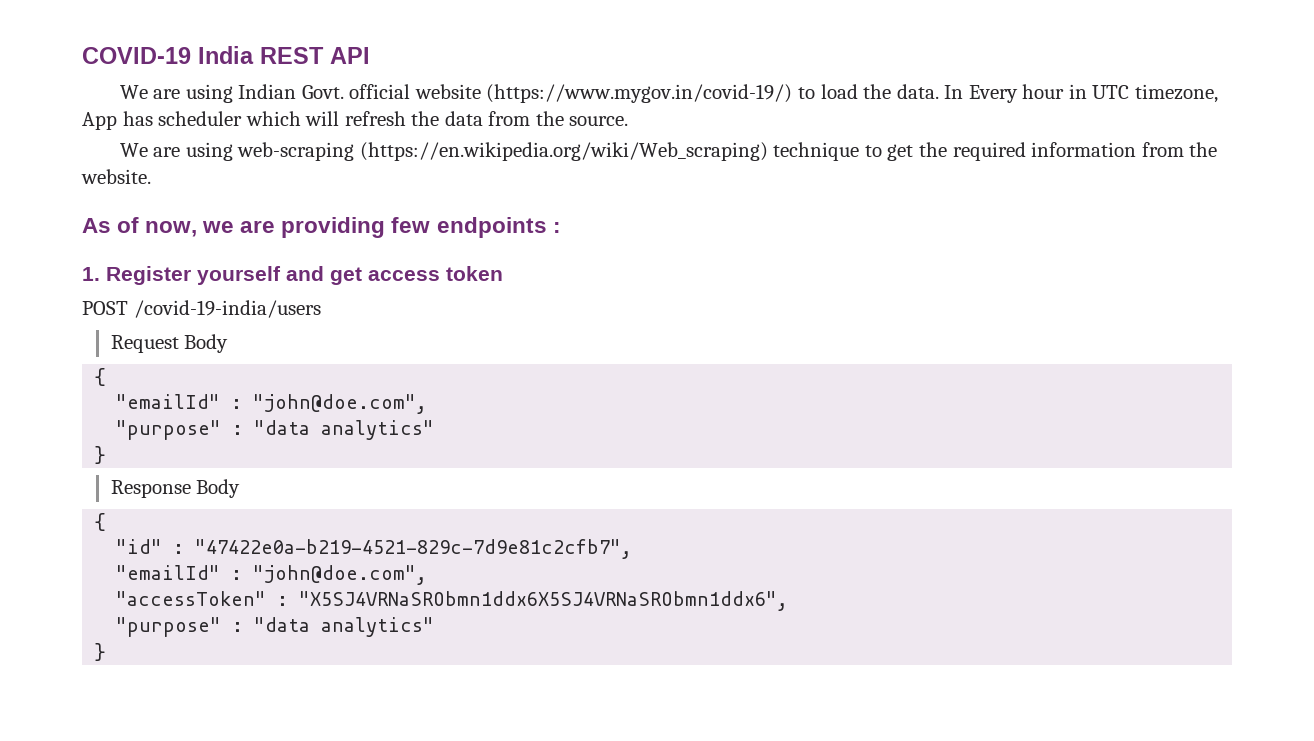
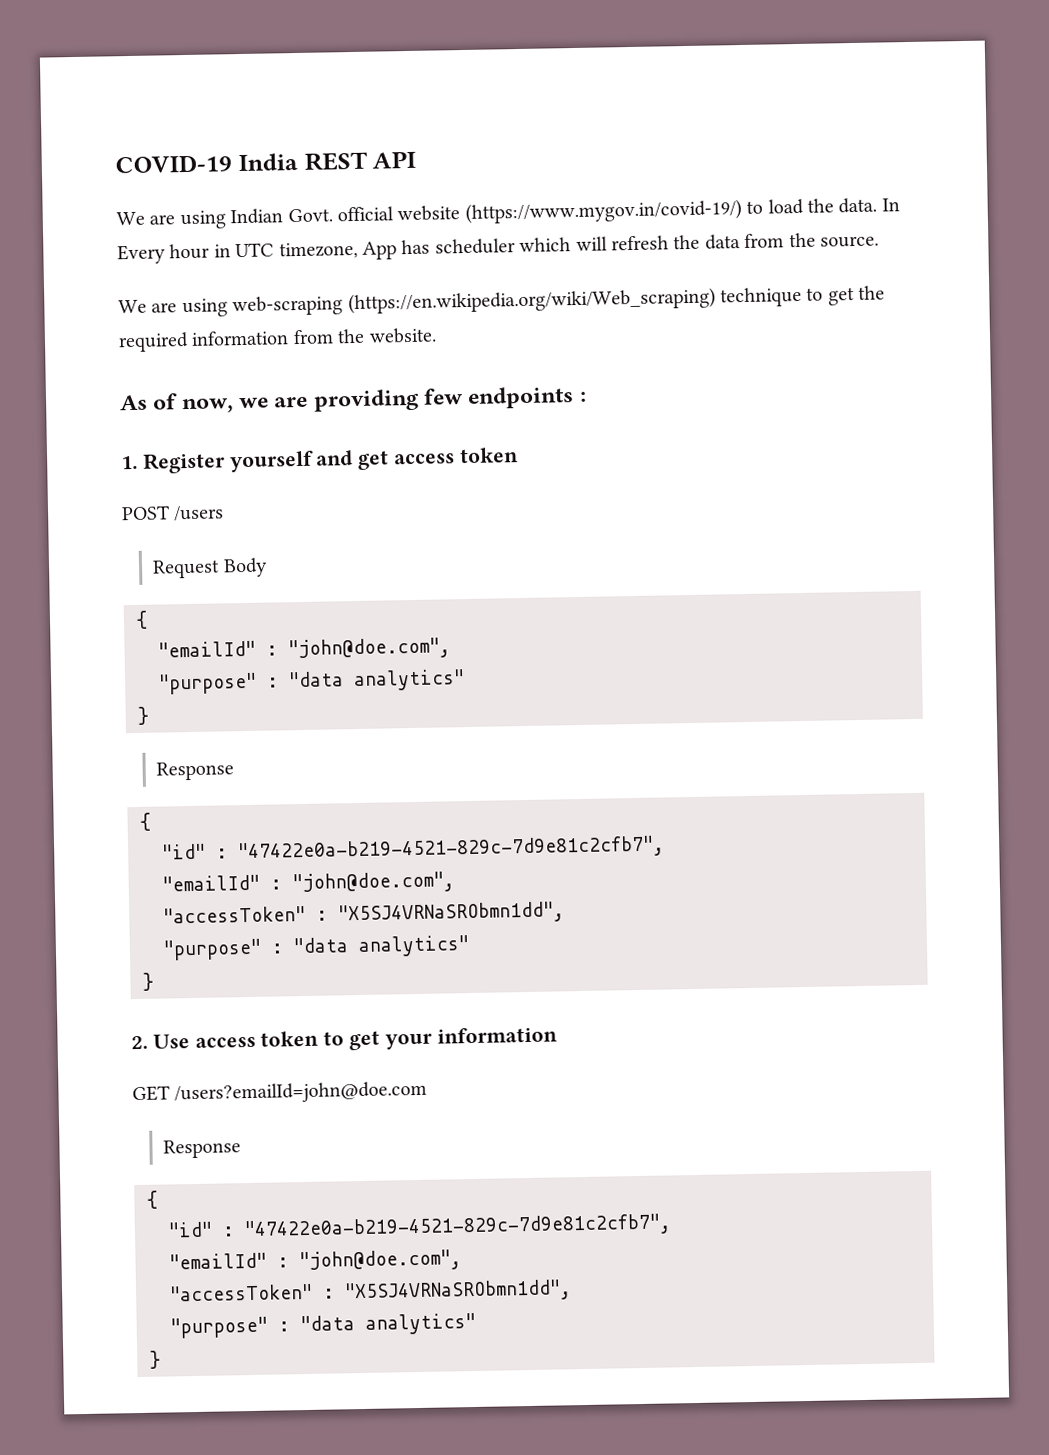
[133,300,321,318] /covid-19-india/users -> [173,505,225,522] /users
[196,479,241,498] [94,513,107,531] [116,539,633,559] [116,565,428,585] [116,591,789,611] [116,617,435,637] [94,643,107,661] Body // { // "id" : "47422e0a-b219-4521-829c-7d9e81c2cfb7", // "emailId" : "john@doe.com", // "accessToken" : "X5SJ4VRNaSRObmn1ddx6X5SJ4VRNaSRObmn1ddx6", // "purpose" : "data analytics" // } -> [139,812,151,831] [162,835,665,864] [162,871,455,895] [163,901,565,926] [163,935,470,961] [142,972,154,991] [131,1026,558,1051] [132,1080,428,1105] [163,1139,242,1159] [146,1190,158,1209] [168,1213,672,1242] [169,1249,462,1273] [169,1279,572,1304] [170,1312,476,1339] [149,1350,161,1369] // { // "id" : "47422e0a-b219-4521-829c-7d9e81c2cfb7", // "emailId" : "john@doe.com", // "accessToken" : "X5SJ4VRNaSRObmn1dd", // "purpose" : "data analytics" // } // 2. Use access token to get your information // GET /users?emailId=john@doe.com // Response // { // "id" : "47422e0a-b219-4521-829c-7d9e81c2cfb7", // "emailId" : "john@doe.com", // "accessToken" : "X5SJ4VRNaSRObmn1dd", // "purpose" : "data analytics" // }

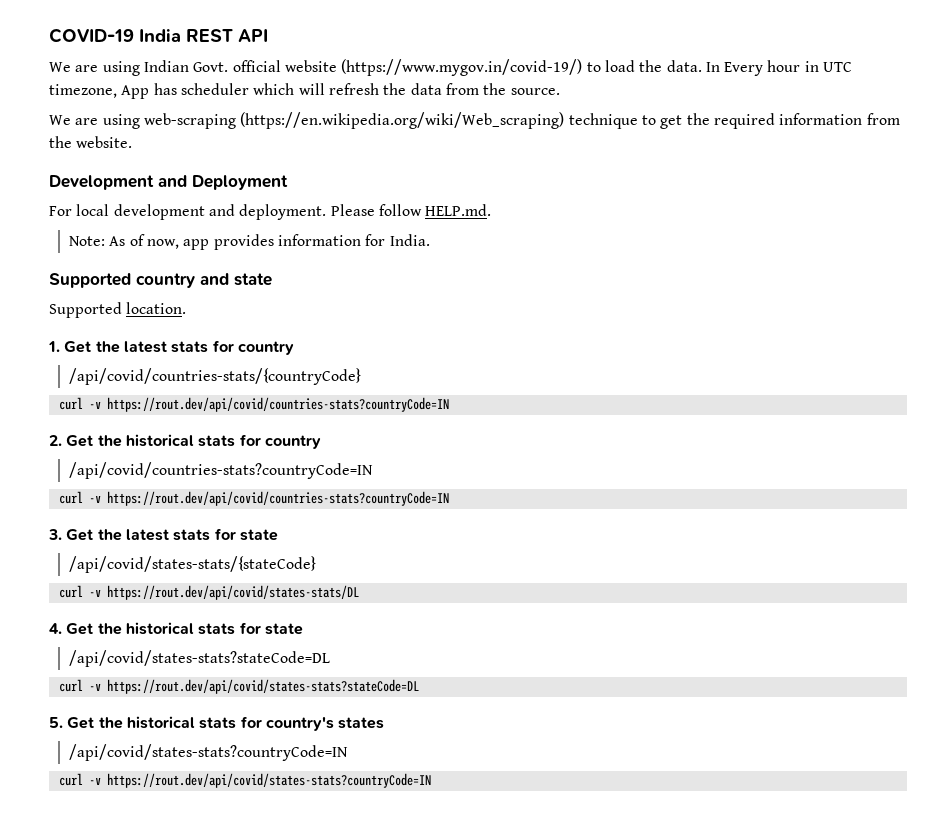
[119,386,587,414] [121,447,519,474] [121,505,225,522] [152,557,268,579] [135,610,148,629] [158,637,451,661] [158,669,465,695] [137,706,149,725] [156,761,235,781] [139,812,151,831] [162,835,665,864] [162,871,455,895] [163,901,565,926] [163,935,470,961] [142,972,154,991] [131,1026,558,1051] [132,1080,428,1105] [163,1139,242,1159] [146,1190,158,1209] [168,1213,672,1242] [169,1249,462,1273] [169,1279,572,1304] [170,1312,476,1339] [149,1350,161,1369] As of now, we are providing few endpoints : // 1. Register yourself and get access token // POST /users // Request Body // { // "emailId" : "john@doe.com", // "purpose" : "data analytics" // } // Response // { // "id" : "47422e0a-b219-4521-829c-7d9e81c2cfb7", // "emailId" : "john@doe.com", // "accessToken" : "X5SJ4VRNaSRObmn1dd", // "purpose" : "data analytics" // } // 2. Use access token to get your information // GET /users?emailId=john@doe.com // Response // { // "id" : "47422e0a-b219-4521-829c-7d9e81c2cfb7", // "emailId" : "john@doe.com", // "accessToken" : "X5SJ4VRNaSRObmn1dd", // "purpose" : "data analytics" // } -> [49,175,288,190] [49,204,492,220] [69,234,430,250] [49,273,272,288] [49,302,187,318] [48,340,294,355] [69,368,362,385] [58,397,449,412] [49,434,321,449] [69,462,374,479] [58,491,449,506] [48,528,278,541] [69,556,317,573] [58,585,359,600] [49,622,303,635] [69,650,331,667] [58,679,419,694] [49,716,385,731] [69,744,349,761] [58,773,431,788] Development and Deployment // For local development and deployment. Please follow HELP.md. // Note: As of now, app provides information for India. // Supported country and state // Supported location. // 1. Get the latest stats for country // /api/covid/countries-stats/{countryCode} // curl -v https://rout.dev/api/covid/countries-stats?countryCode=IN // 2. Get the historical stats for country // /api/covid/countries-stats?countryCode=IN // curl -v https://rout.dev/api/covid/countries-stats?countryCode=IN // 3. Get the latest stats for state // /api/covid/states-stats/{stateCode} // curl -v https://rout.dev/api/covid/states-stats/DL // 4. Get the historical stats for state // /api/covid/states-stats?stateCode=DL // curl -v https://rout.dev/api/covid/states-stats?stateCode=DL // 5. Get the historical stats for country's states // /api/covid/states-stats?countryCode=IN // curl -v https://rout.dev/api/covid/states-stats?countryCode=IN

